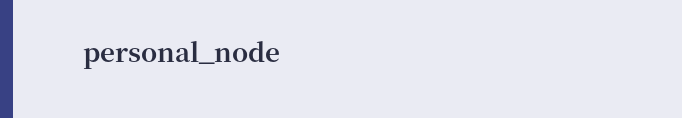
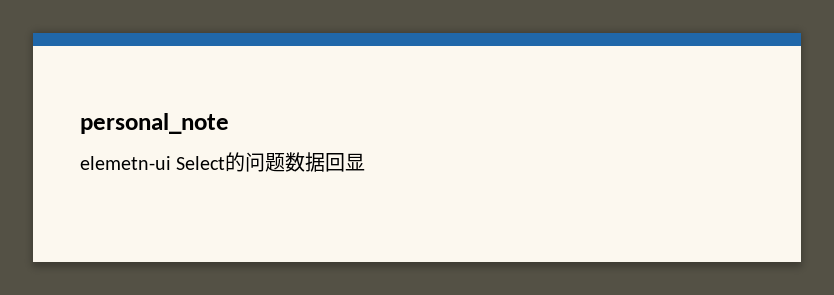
[83,41,280,69] personal_node -> [80,113,229,134] [80,152,366,172] personal_note // elemetn-ui Select的问题数据回显

